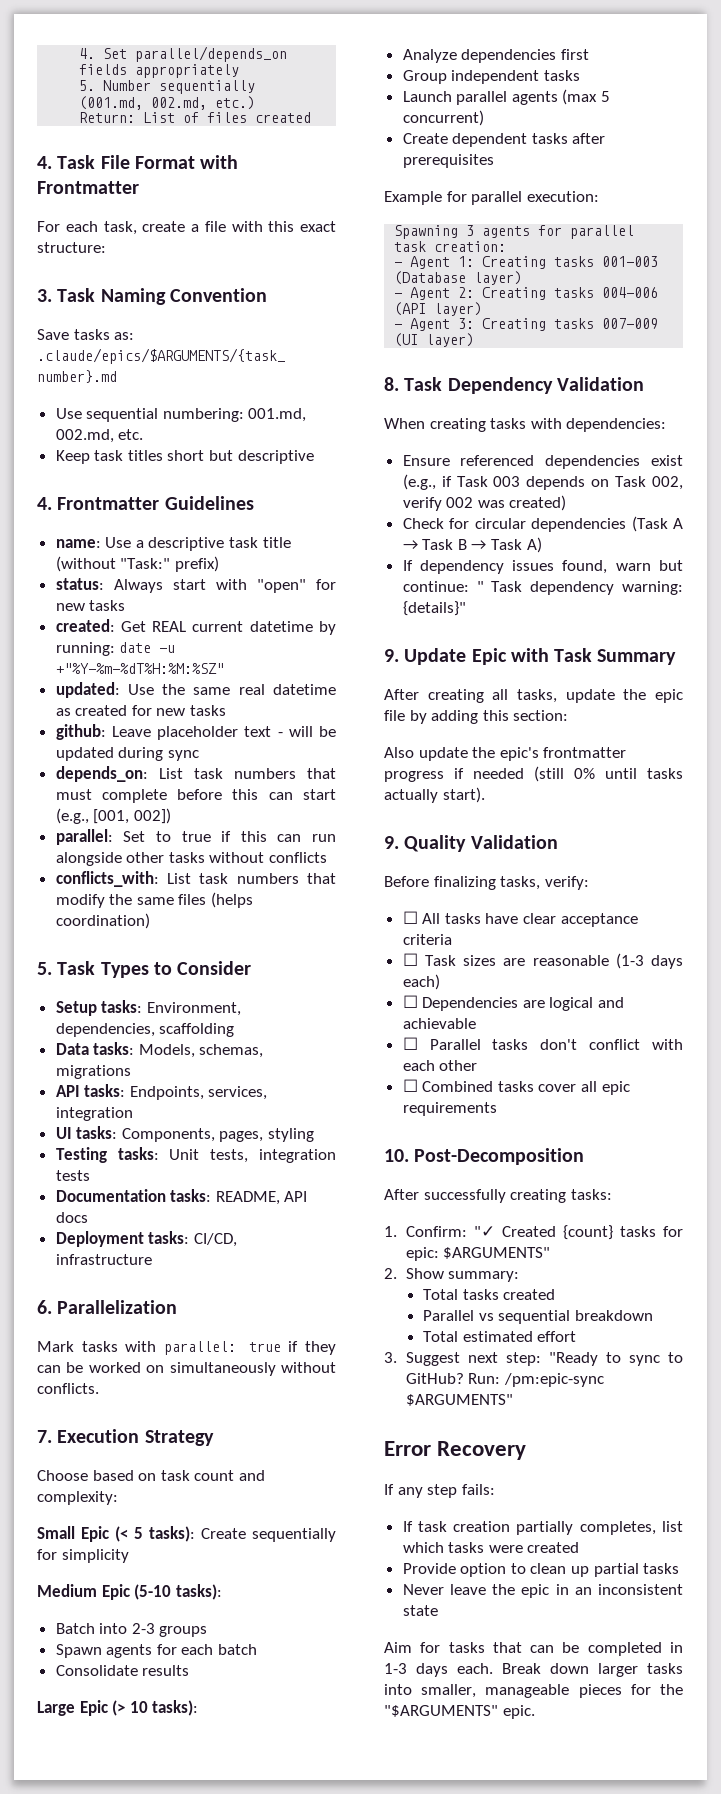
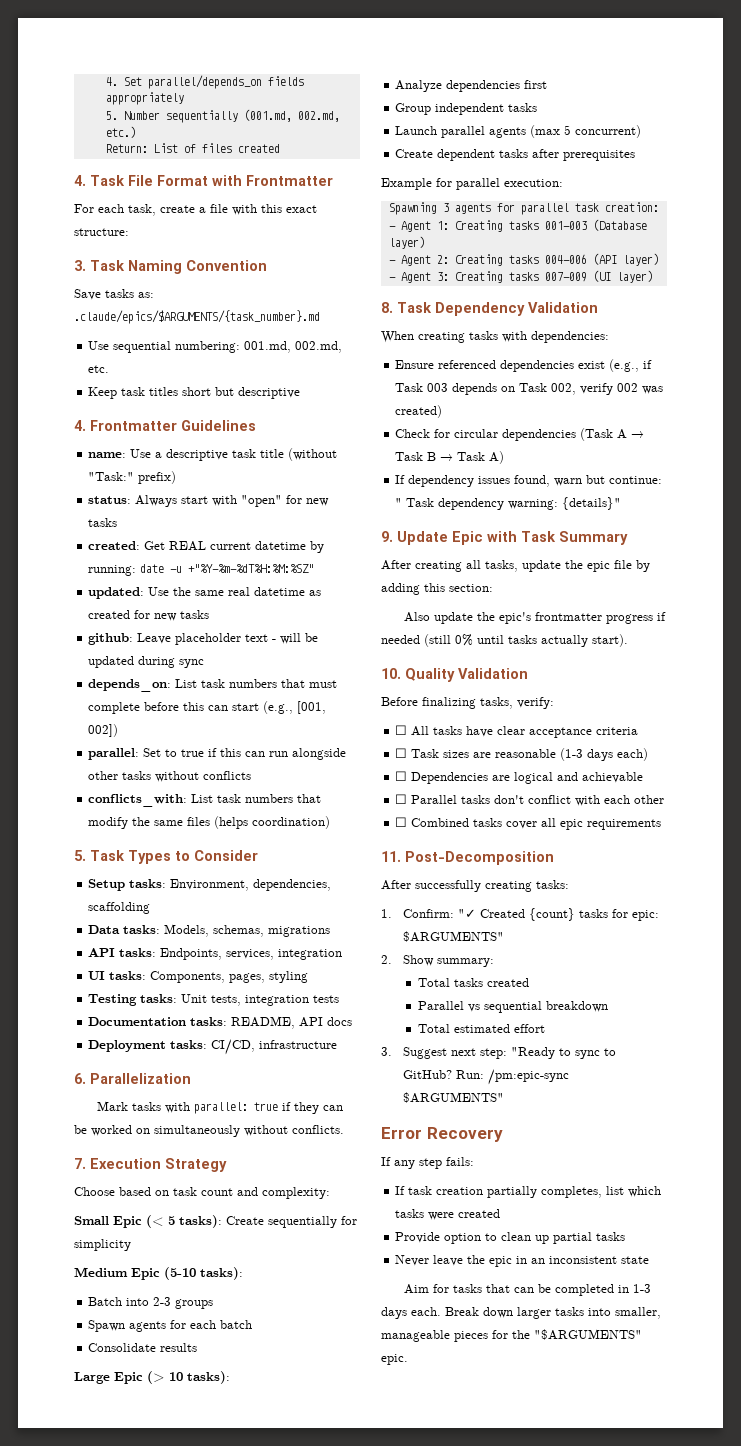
[384,836,399,849] 9. -> [381,668,401,679] 10.
[384,1149,409,1162] 10. -> [381,851,401,862] 11.

